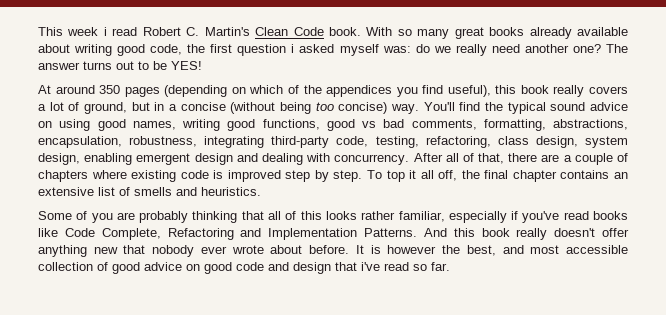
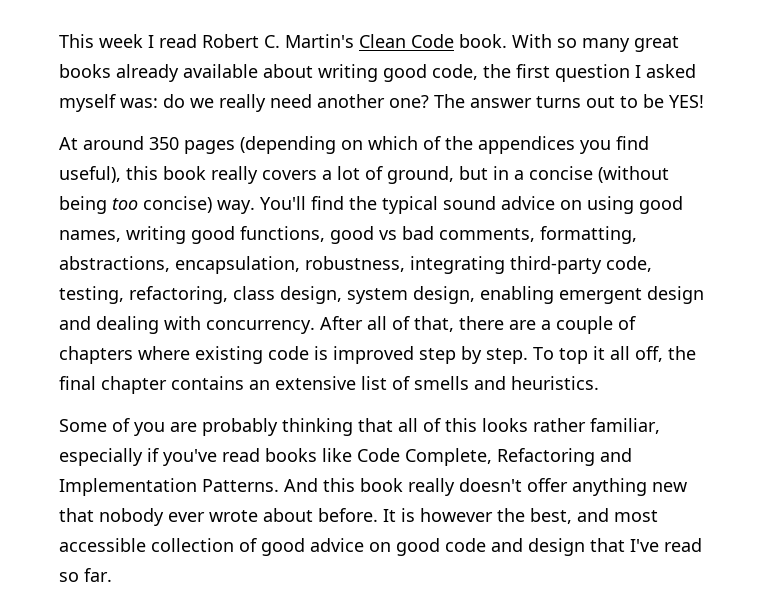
[103,27,107,36] i -> [148,35,154,48] I
[291,44,295,53] i -> [635,65,641,78] I
[361,262,380,271] i've -> [630,539,659,552] I've

